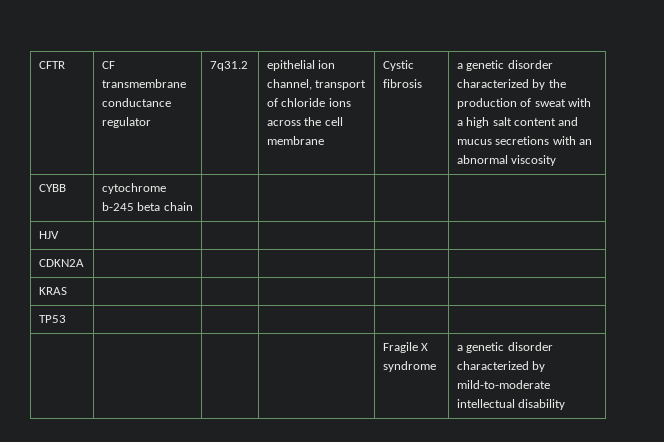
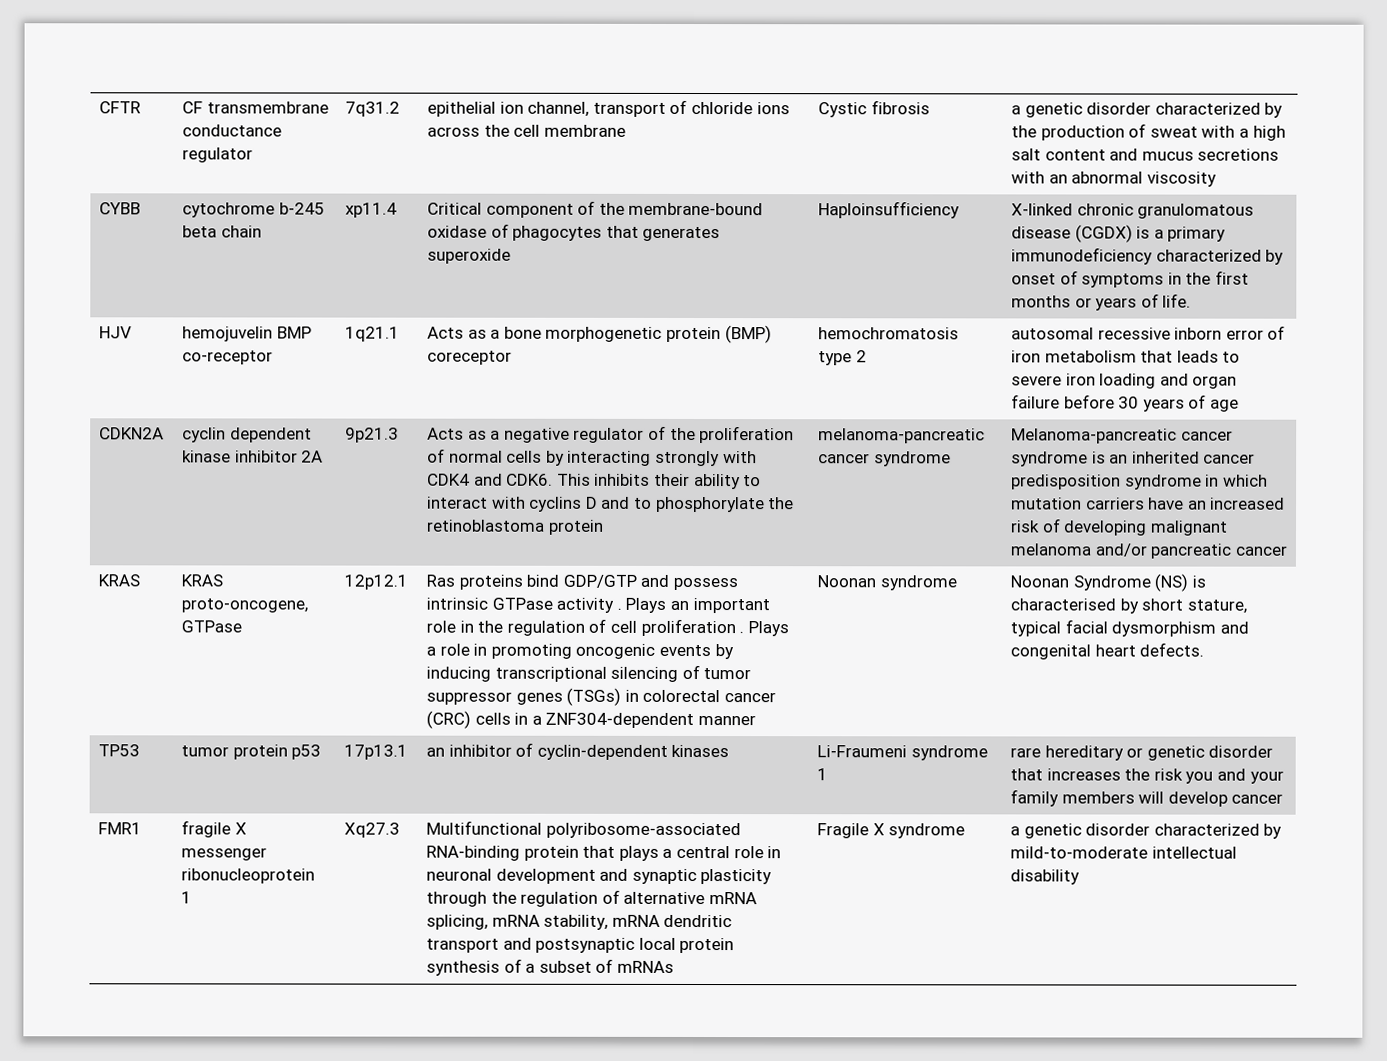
[38,231,59,239] [38,259,84,267] [38,287,67,295] [38,315,66,323] | | | // HJV | | | | | // CDKN2A | | | | | // KRAS | | | | | // TP53 | | | | | // | | | -> [345,202,398,218] [427,200,764,218] [427,223,721,242] [427,248,512,264] [818,201,961,219] [1011,203,1255,219] [1011,224,1227,243] [1011,247,1285,265] [1011,270,1249,288] [1011,293,1192,311] [99,326,133,339] [182,326,312,342] [182,350,274,365] [345,326,401,342] [427,325,772,344] [427,350,513,365] [818,327,960,340] [818,350,867,366] [1011,325,1286,340] [1011,350,1241,363] [1011,373,1238,389] [1011,394,1239,412] [99,427,165,440] [182,427,312,443] [182,450,324,463] [345,427,400,443] [427,425,795,444] [427,448,757,467] [427,473,762,490] [427,496,795,513] [426,519,604,535] [818,428,986,444] [818,451,951,467] [1011,428,1233,444] [1011,451,1256,467] [1011,474,1268,490] [1011,497,1286,510] [1010,518,1228,536] [1010,543,1287,559] [98,574,141,587] [181,574,224,587] [181,598,309,613] [181,620,243,633] [344,574,409,590] [426,574,738,591] [426,597,770,614] [426,618,789,637] [426,643,734,660] [426,664,752,682] [426,687,776,706] [426,710,756,729] [817,575,957,591] [1010,573,1206,592] [1010,598,1247,614] [1010,619,1249,637] [1010,642,1205,660] [98,744,141,757] [181,744,322,760] [344,744,409,760] [426,742,730,760] [817,745,988,761] [817,768,829,781] [1010,745,1274,761] [1010,768,1284,784] [1010,789,1284,807] [98,822,143,835] [181,820,247,838] [181,847,268,861] [181,868,316,884] [181,891,193,904] [344,822,401,838] [426,820,741,839] [426,845,782,861] [426,868,773,885] [426,889,757,907] [426,914,733,930] [426,937,735,954] [426,958,674,976] xp11.4 | Critical component of the membrane-bound oxidase of phagocytes that generates superoxide | Haploinsufficiency | X-linked chronic granulomatous disease (CGDX) is a primary immunodeficiency characterized by onset of symptoms in the first months or years of life. // HJV | hemojuvelin BMP co-receptor | 1q21.1 | Acts as a bone morphogenetic protein (BMP) coreceptor | hemochromatosis type 2 | autosomal recessive inborn error of iron metabolism that leads to severe iron loading and organ failure before 30 years of age // CDKN2A | cyclin dependent kinase inhibitor 2A | 9p21.3 | Acts as a negative regulator of the proliferation of normal cells by interacting strongly with CDK4 and CDK6. This inhibits their ability to interact with cyclins D and to phosphorylate the retinoblastoma protein | melanoma-pancreatic cancer syndrome | Melanoma-pancreatic cancer syndrome is an inherited cancer predisposition syndrome in which mutation carriers have an increased risk of developing malignant melanoma and/or pancreatic cancer // KRAS | KRAS proto-oncogene, GTPase | 12p12.1 | Ras proteins bind GDP/GTP and possess intrinsic GTPase activity . Plays an important role in the regulation of cell proliferation . Plays a role in promoting oncogenic events by inducing transcriptional silencing of tumor suppressor genes (TSGs) in colorectal cancer (CRC) cells in a ZNF304-dependent manner | Noonan syndrome | Noonan Syndrome (NS) is characterised by short stature, typical facial dysmorphism and congenital heart defects. // TP53 | tumor protein p53 | 17p13.1 | an inhibitor of cyclin-dependent kinases | Li-Fraumeni syndrome 1 | rare hereditary or genetic disorder that increases the risk you and your family members will develop cancer // FMR1 | fragile X messenger ribonucleoprotein 1 | Xq27.3 | Multifunctional polyribosome-associated RNA-binding protein that plays a central role in neuronal development and synaptic plasticity through the regulation of alternative mRNA splicing, mRNA stability, mRNA dendritic transport and postsynaptic local protein synthesis of a subset of mRNAs

